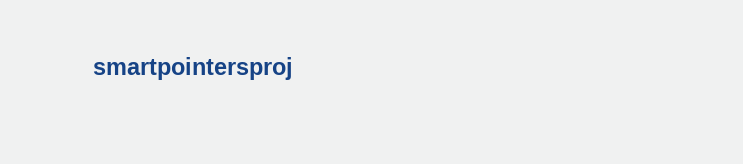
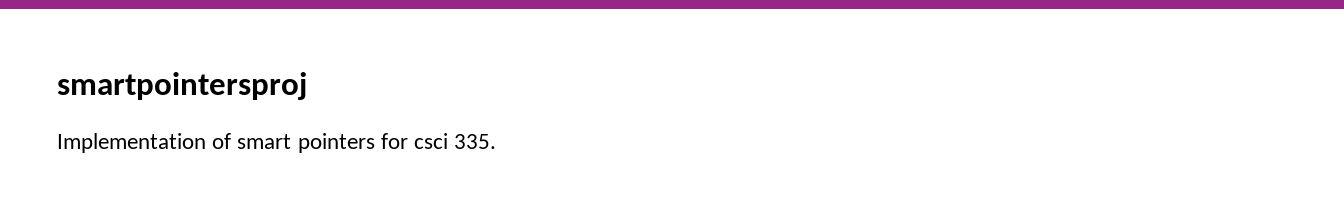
(293, 68) none -> [57,133,497,153] // Implementation of smart pointers for csci 335.

